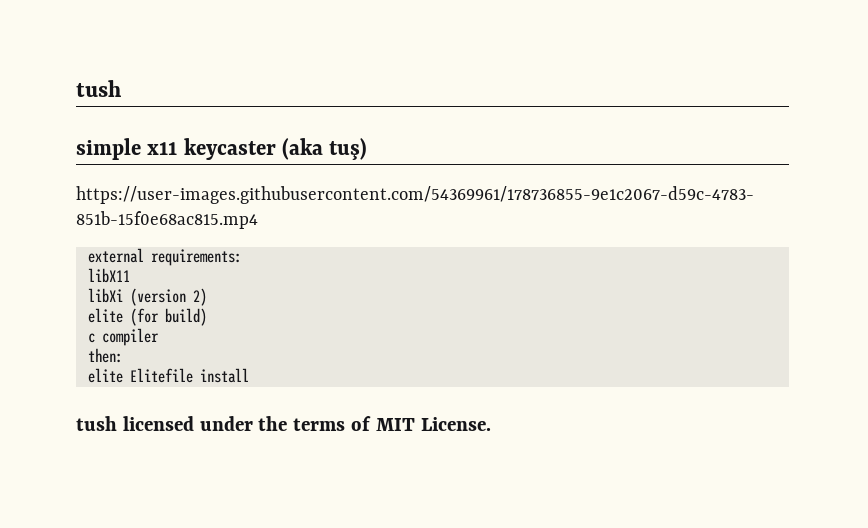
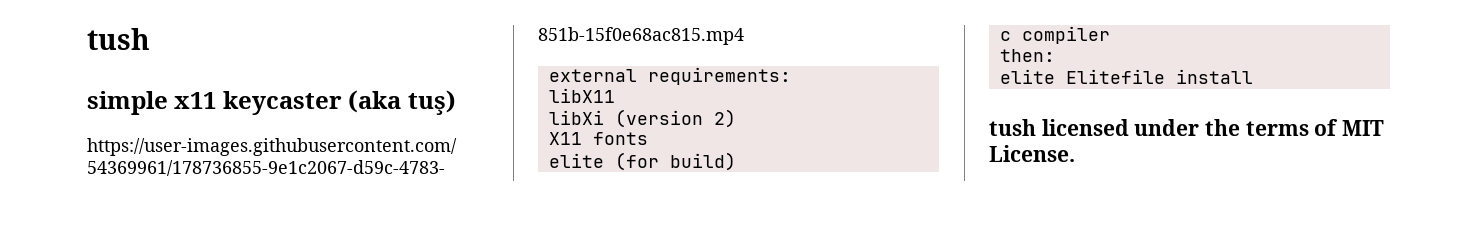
(207, 297) none -> [548,132,648,145] // X11 fonts

